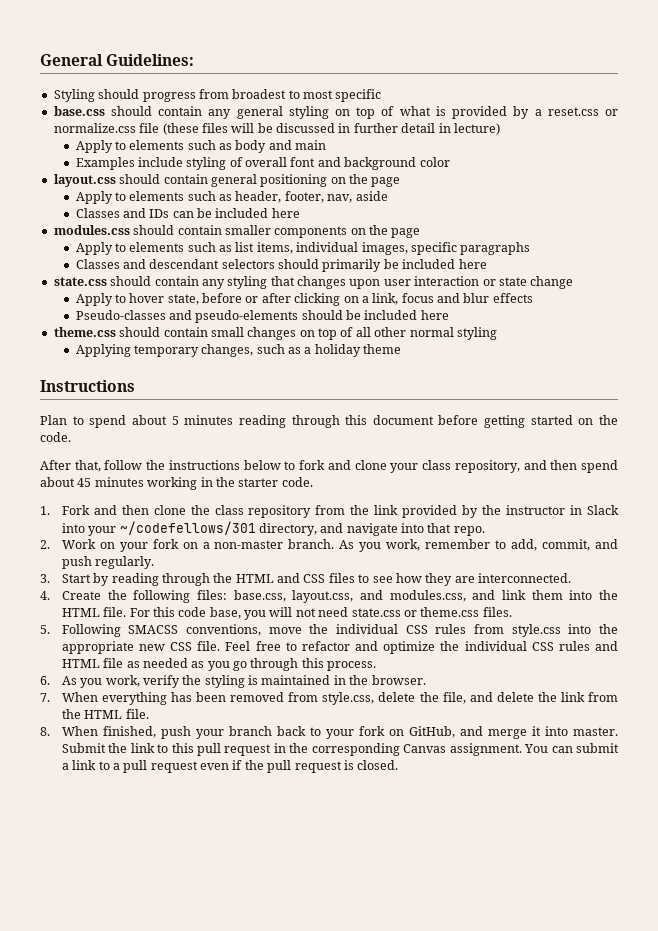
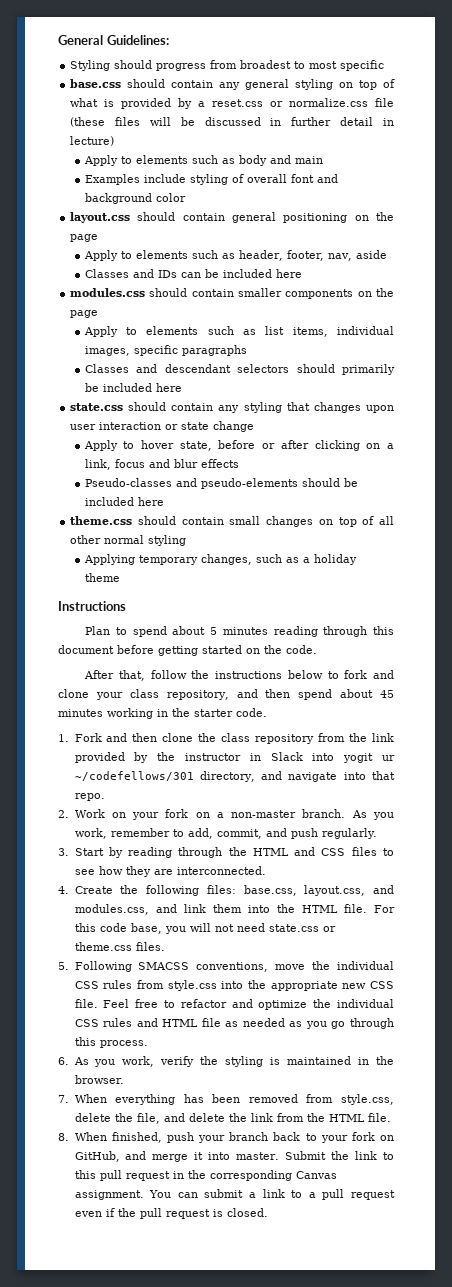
[88,526,117,536] your -> [343,753,395,763] yogit ur

